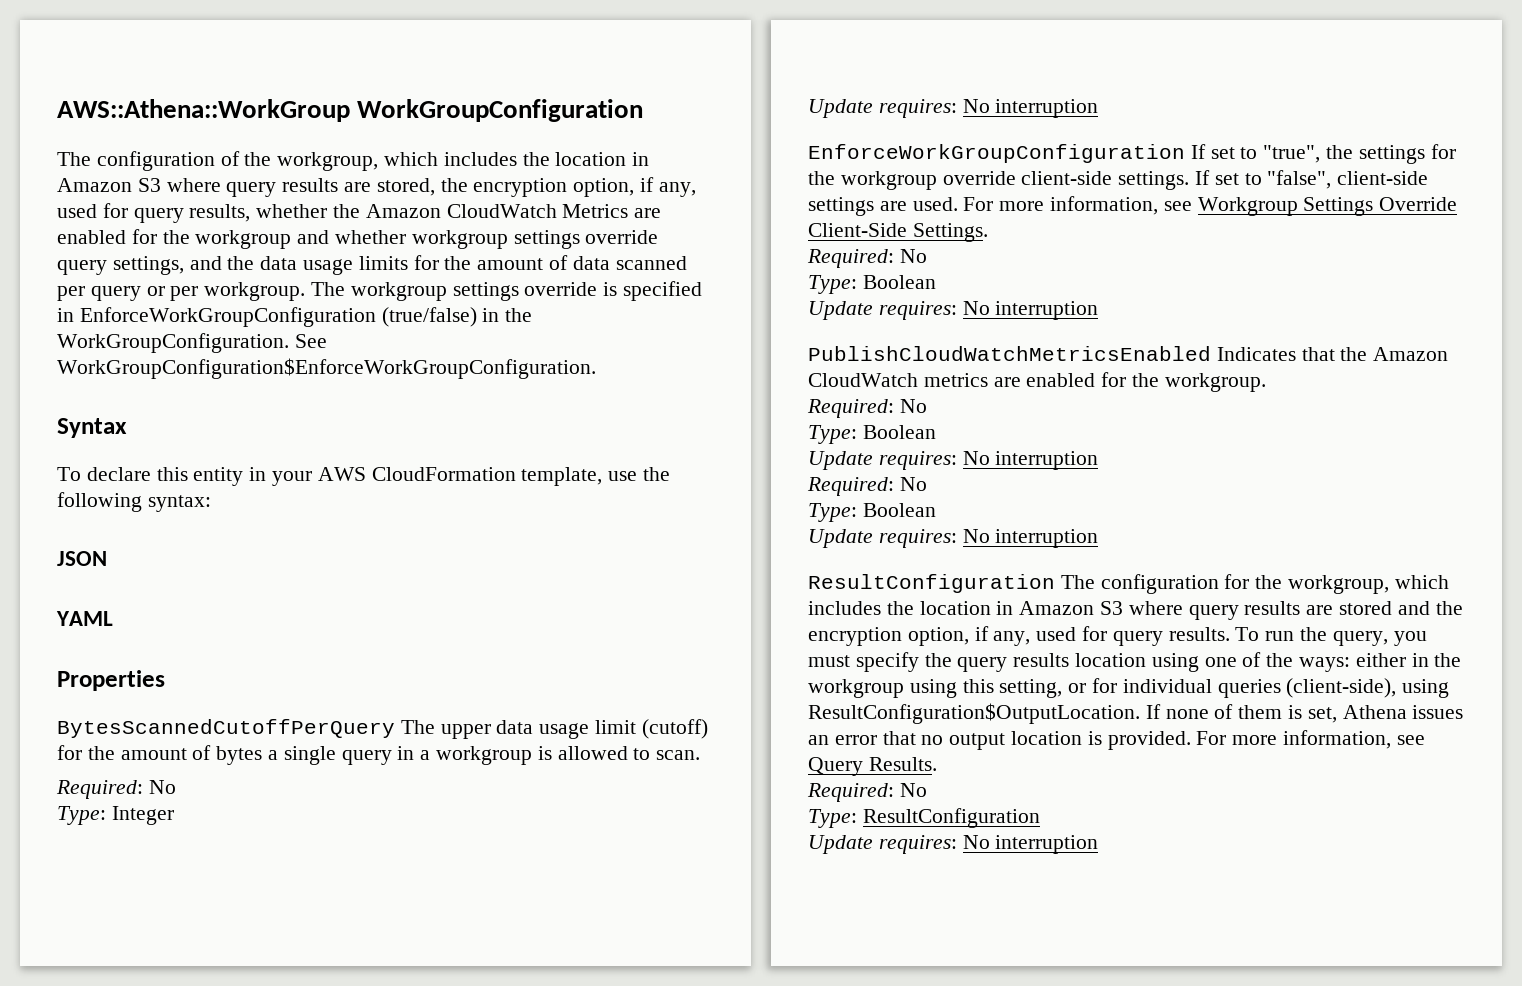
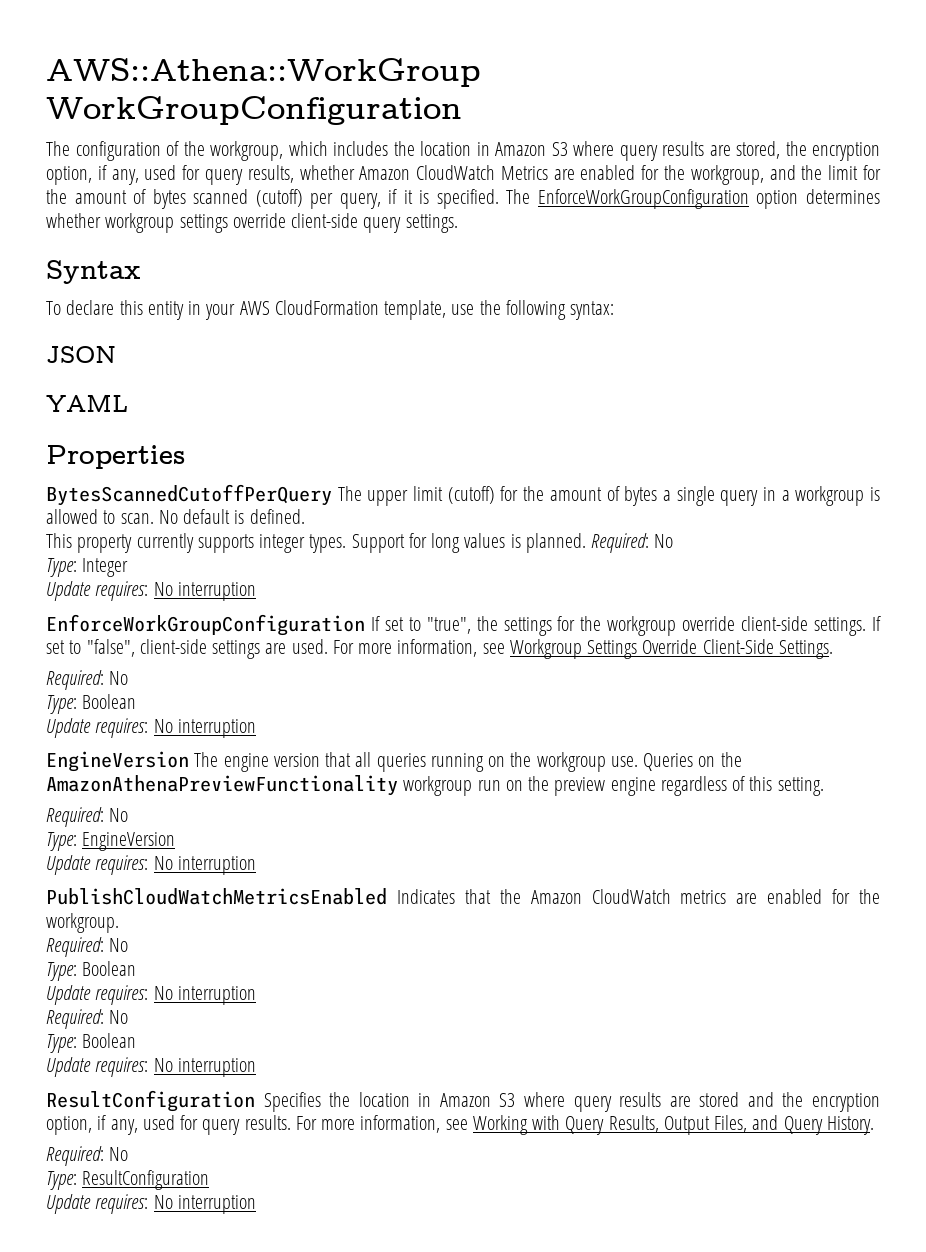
[333,204,361,218] the -> (355, 172) none
[195,230,659,249] [57,255,687,275] [57,281,703,301] [57,307,533,327] [57,333,327,353] [57,358,596,379] workgroup and whether workgroup settings override query settings, and the data usage limits for the amount of data scanned per query or per workgroup. The workgroup settings override is specified in EnforceWorkGroupConfiguration (true/false) in the WorkGroupConfiguration. See WorkGroupConfiguration$EnforceWorkGroupConfiguration. -> [690,165,881,185] [46,189,880,209] [46,213,458,233] workgroup, and the limit for the amount of bytes scanned (cutoff) per query, if it is specified. The EnforceWorkGroupConfiguration option determines whether workgroup settings override client-side query settings.
[496,720,590,739] data usage -> (409, 498) none
(701, 755) // -> [158,509,305,524] [46,533,586,553] No default is defined. // This property currently supports integer types. Support for long values is planned.
(1099, 310) none -> [46,751,742,772] [46,775,824,796] [46,807,129,827] [46,832,176,851] [46,855,256,875] // EngineVersion The engine version that all queries running on the workgroup use. Queries on the AmazonAthenaPreviewFunctionality workgroup run on the preview engine regardless of this setting. // Required: No // Type: EngineVersion // Update requires: No interruption
[1060,574,1449,594] [808,601,881,615] The configuration for the workgroup, which includes -> [263,1092,321,1112] Specifies
[1235,627,1427,646] [808,652,1462,672] [808,678,1450,698] [808,703,1464,724] [808,730,1425,750] [808,757,937,776] To run the query, you must specify the query results location using one of the ways: either in the workgroup using this setting, or for individual queries (client-side), using ResultConfiguration$OutputLocation. If none of them is set, Athena issues an error that no output location is provided. For more information, see Query Results. -> [295,1115,875,1135] For more information, see Working with Query Results, Output Files, and Query History.

